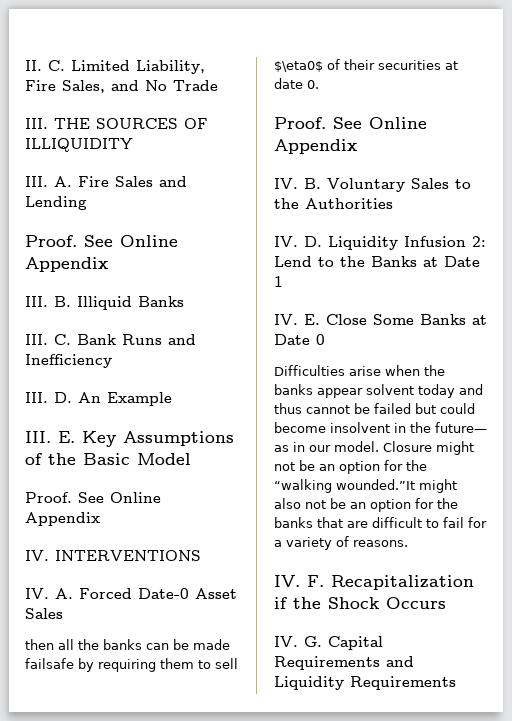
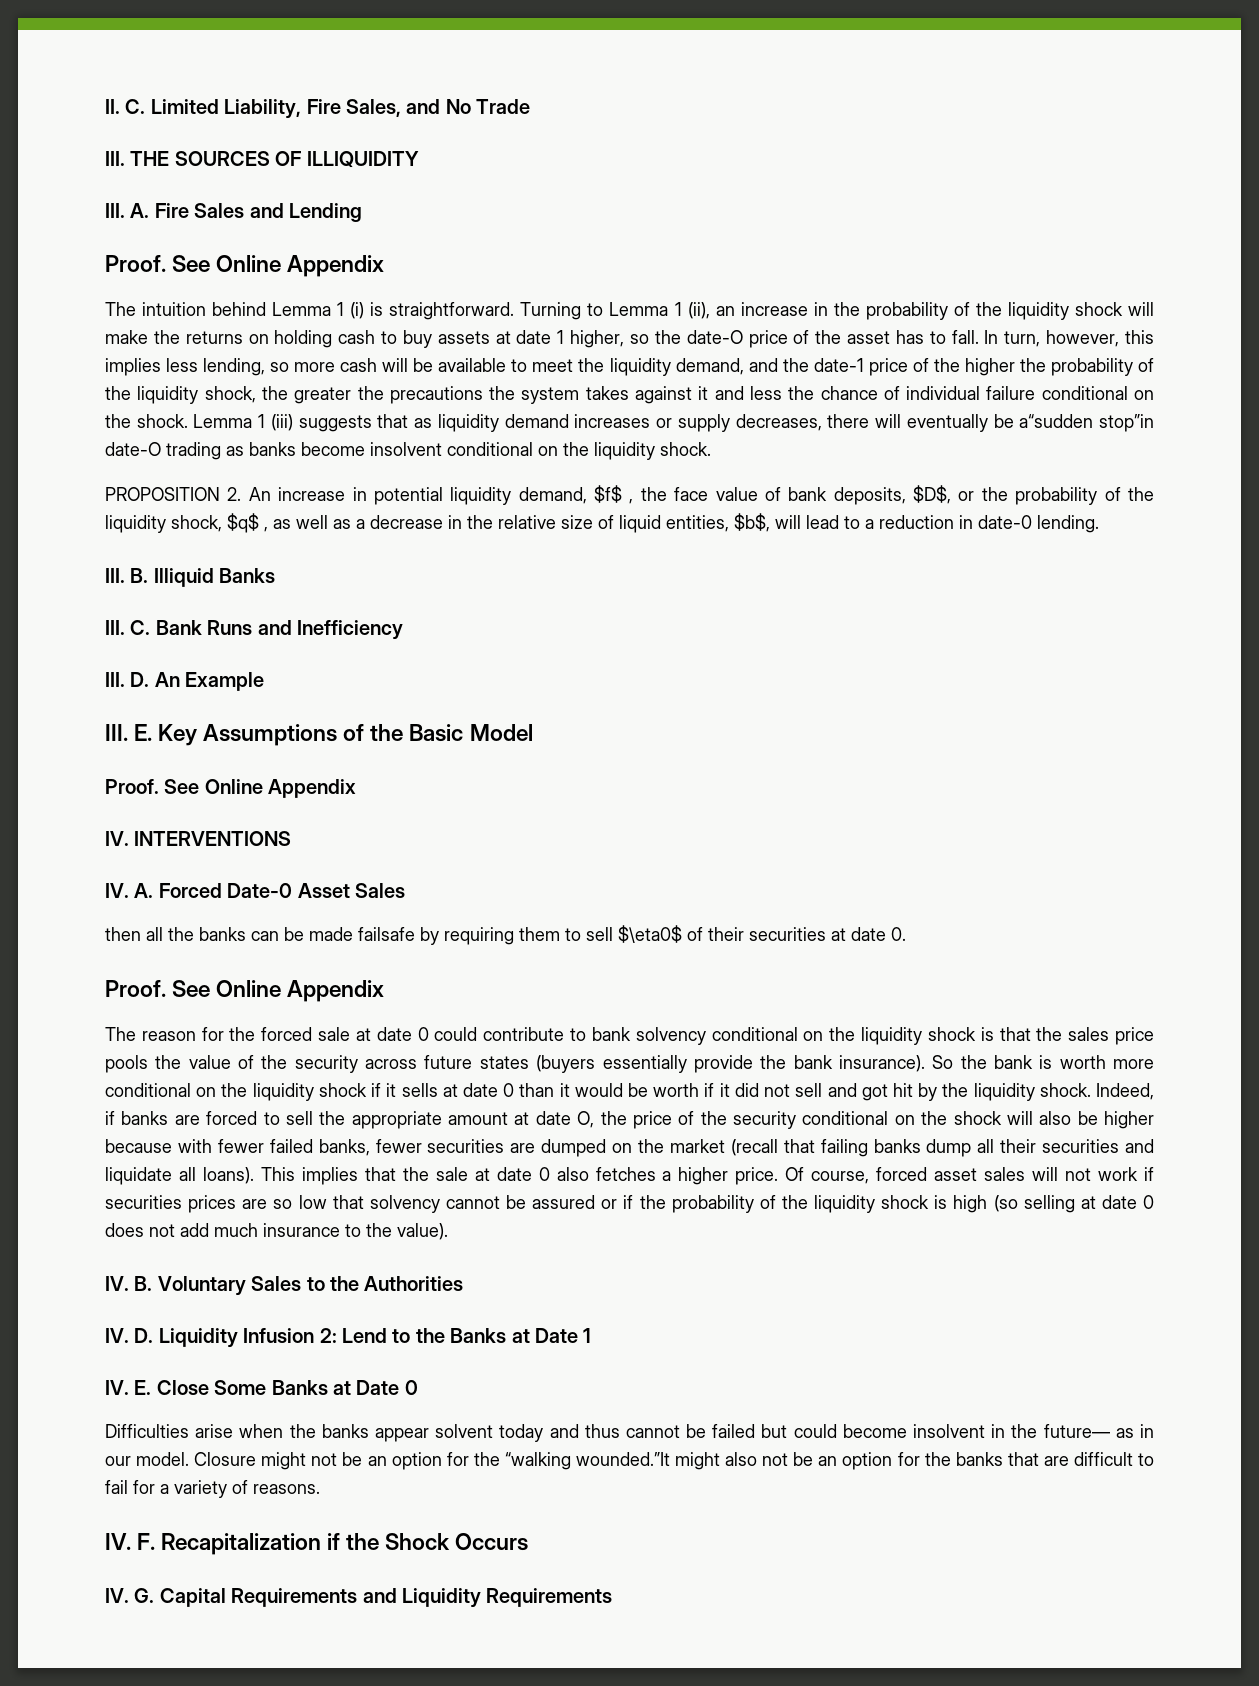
(109, 264) none -> [105,302,1154,320] [105,330,1154,348] [105,358,1155,376] [105,386,1154,404] [105,414,1154,432] [105,442,711,460] [105,485,1155,505] [105,513,1099,533] // The intuition behind Lemma 1 (i) is straightforward. Turning to Lemma 1 (ii), an increase in the probability of the liquidity shock will make the returns on holding cash to buy assets at date 1 higher, so the date-O price of the asset has to fall. In turn, however, this implies less lending, so more cash will be available to meet the liquidity demand, and the date-1 price of the higher the probability of the liquidity shock, the greater the precautions the system takes against it and less the chance of individual failure conditional on the shock. Lemma 1 (iii) suggests that as liquidity demand increases or supply decreases, there will eventually be a“sudden stop”in date-O trading as banks become insolvent conditional on the liquidity shock. // PROPOSITION 2. An increase in potential liquidity demand, $f$ , the face value of bank deposits, $D$, or the probability of the liquidity shock, $q$ , as well as a decrease in the relative size of liquid entities, $b$, will lead to a reduction in date-0 lending.
(358, 146) none -> [105,1027,1155,1045] [105,1055,1155,1073] [105,1083,1154,1101] [105,1111,1154,1129] [105,1139,1154,1157] [105,1167,1155,1185] [105,1195,1154,1213] [105,1223,448,1240] // The reason for the forced sale at date 0 could contribute to bank solvency conditional on the liquidity shock is that the sales price pools the value of the security across future states (buyers essentially provide the bank insurance). So the bank is worth more conditional on the liquidity shock if it sells at date 0 than it would be worth if it did not sell and got hit by the liquidity shock. Indeed, if banks are forced to sell the appropriate amount at date O, the price of the security conditional on the shock will also be higher because with fewer failed banks, fewer securities are dumped on the market (recall that failing banks dump all their securities and liquidate all loans). This implies that the sale at date 0 also fetches a higher price. Of course, forced asset sales will not work if securities prices are so low that solvency cannot be assured or if the probability of the liquidity shock is high (so selling at date 0 does not add much insurance to the value).

